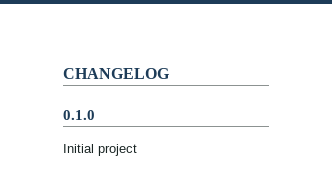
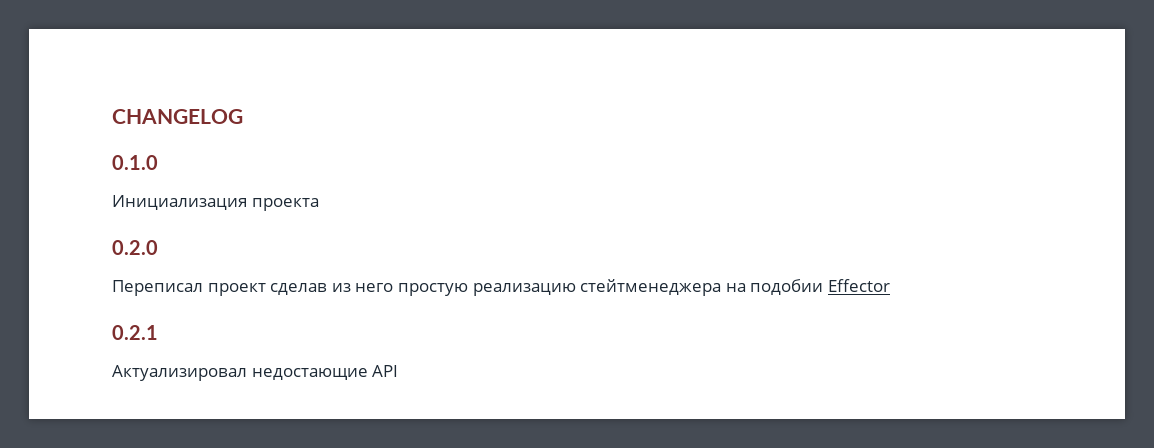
[63,144,137,156] Initial project -> [112,195,319,211] [112,240,158,255] [112,279,890,296] [112,325,158,340] [112,365,399,381] Инициализация проекта // 0.2.0 // Переписал проект сделав из него простую реализацию стейтменеджера на подобии Effector // 0.2.1 // Актуализировал недостающие API

